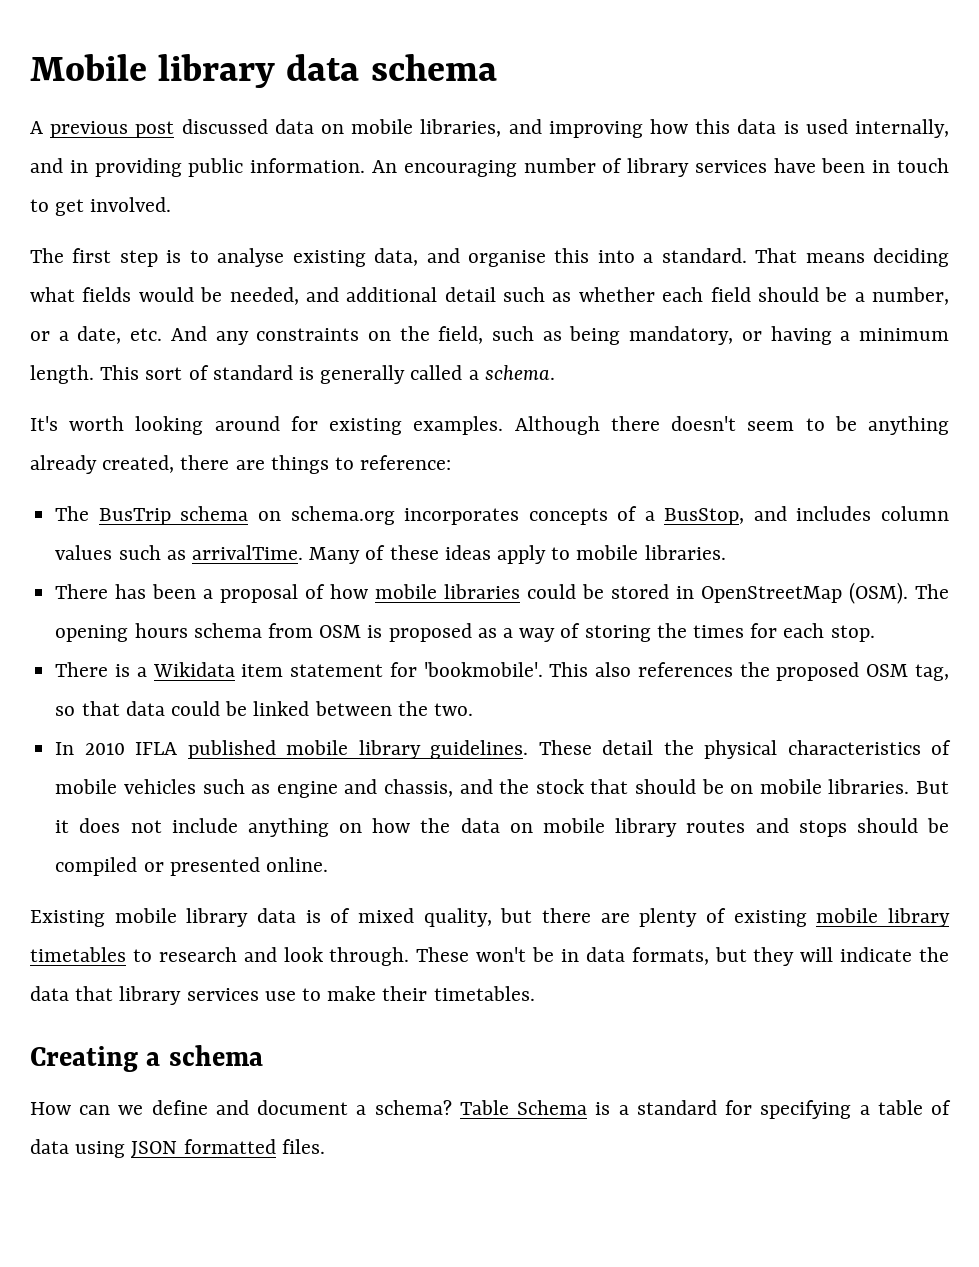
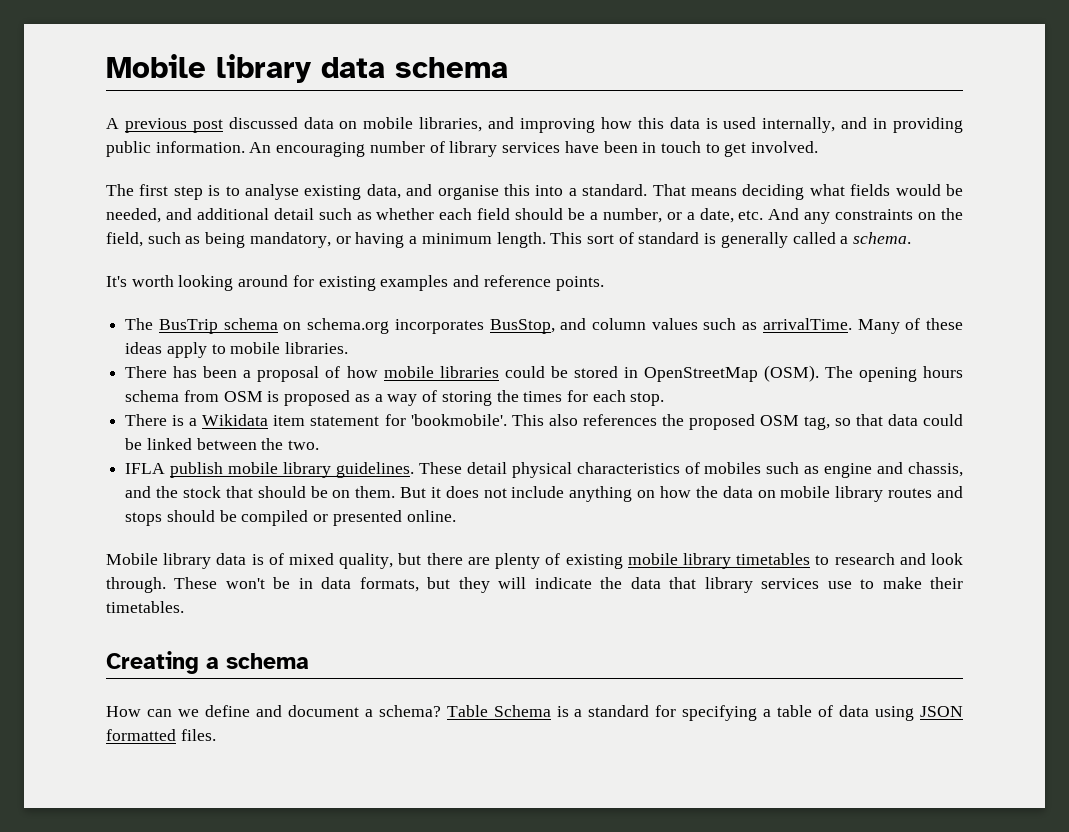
[413,416,950,435] [30,455,452,474] examples. Although there doesn't seem to be anything already created, there are things to reference: -> [380,275,604,291] examples and reference points.
[528,506,655,525] concepts of a -> (484, 326) none
[796,506,872,521] includes -> (587, 324) none
[55,740,276,759] In 2010 IFLA published -> [125,462,224,478] IFLA publish
[663,740,694,755] the -> (507, 468) none
[55,779,196,794] mobile vehicles -> [704,462,762,474] mobiles
[759,779,910,794] mobile libraries. -> [355,486,396,498] them.
[30,908,177,927] Existing mobile -> [106,553,158,565] Mobile

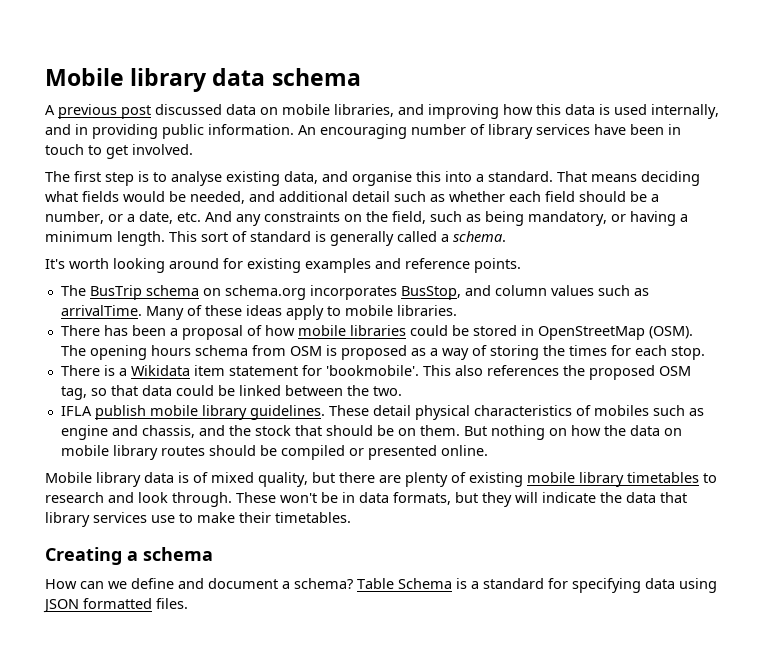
[430,486,633,502] it does not include anything -> [490,425,545,440] nothing
[937,486,964,498] [125,512,163,526] and stops -> (205, 451) none
[763,705,834,717] a table of -> (641, 585) none

